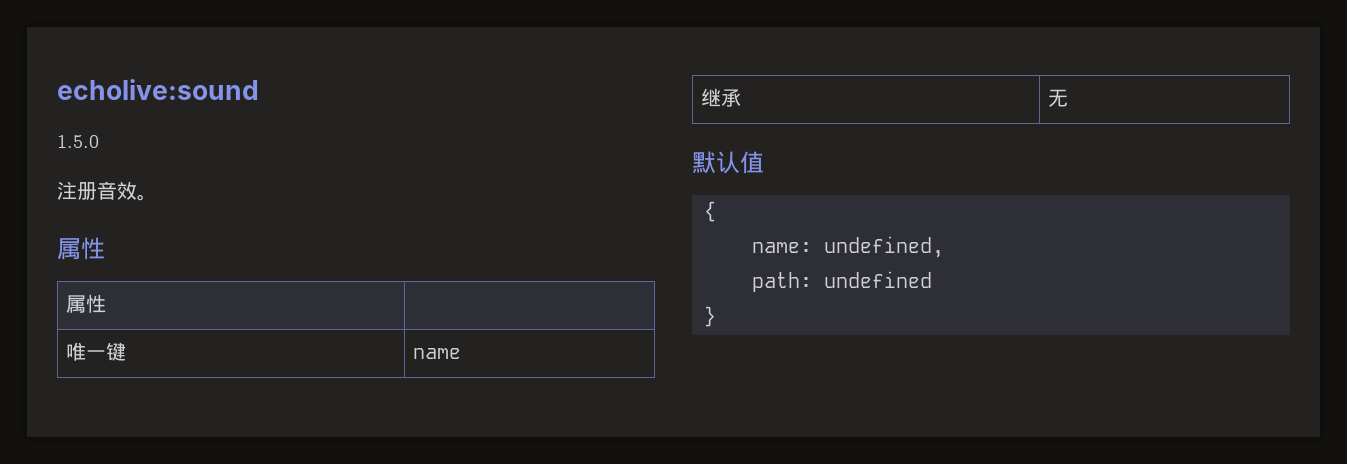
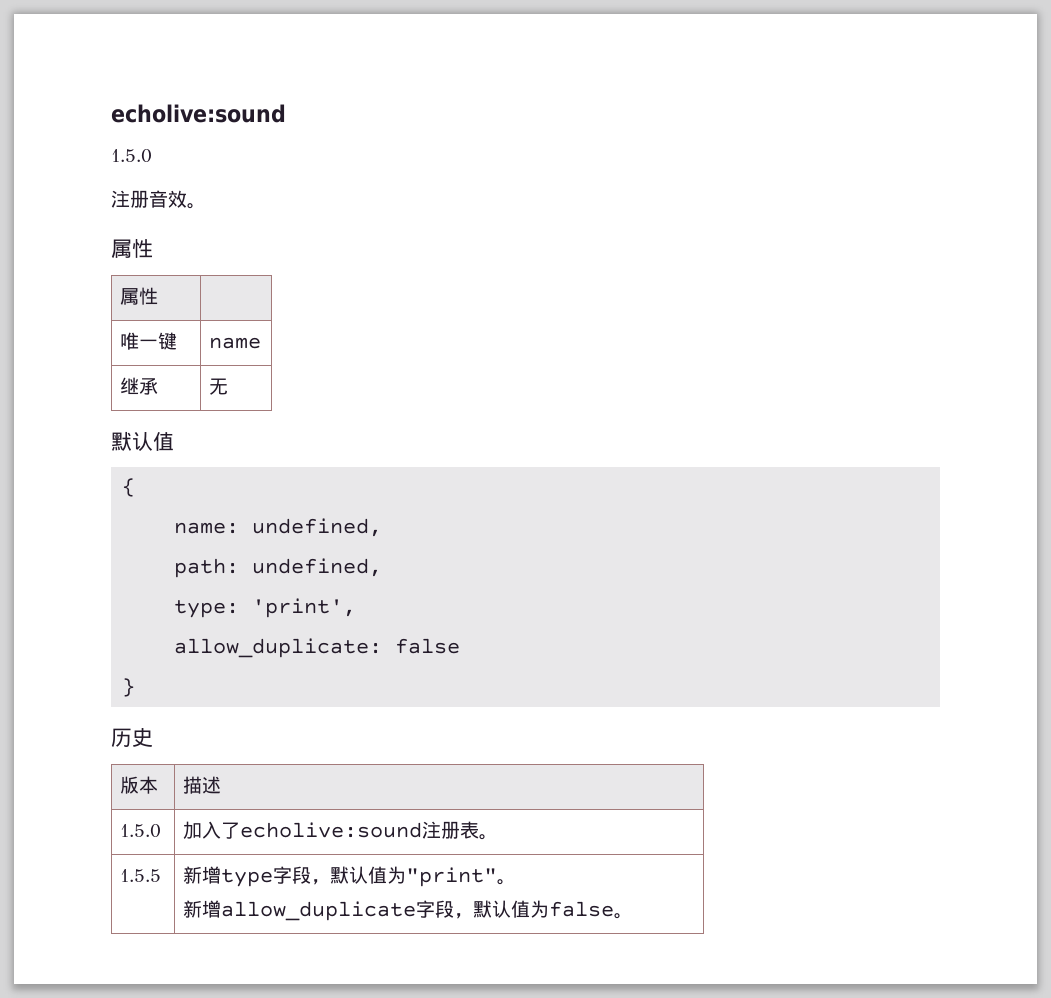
[824,271,932,288] [704,306,716,327] undefined // } -> [252,558,383,577] [174,598,357,618] [174,638,461,658] [122,678,136,697] [111,728,153,747] [120,776,159,794] [183,776,222,794] [120,824,162,838] [183,821,499,840] [120,869,162,882] [183,866,517,887] [183,900,634,921] undefined, // type: 'print', // allow_duplicate: false // } // 历史 // 版本 | 描述 // 1.5.0 | 加入了echolive:sound注册表。 // 1.5.5 | 新增type字段，默认值为"print"。 // 新增allow_duplicate字段，默认值为false。

